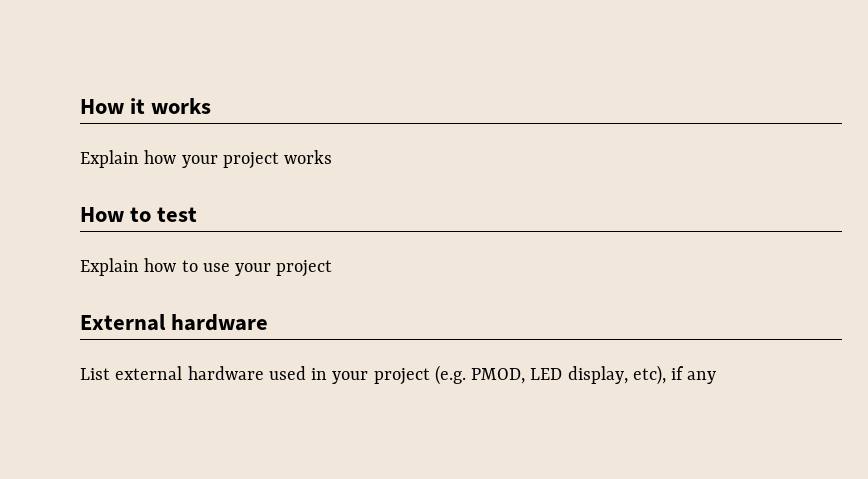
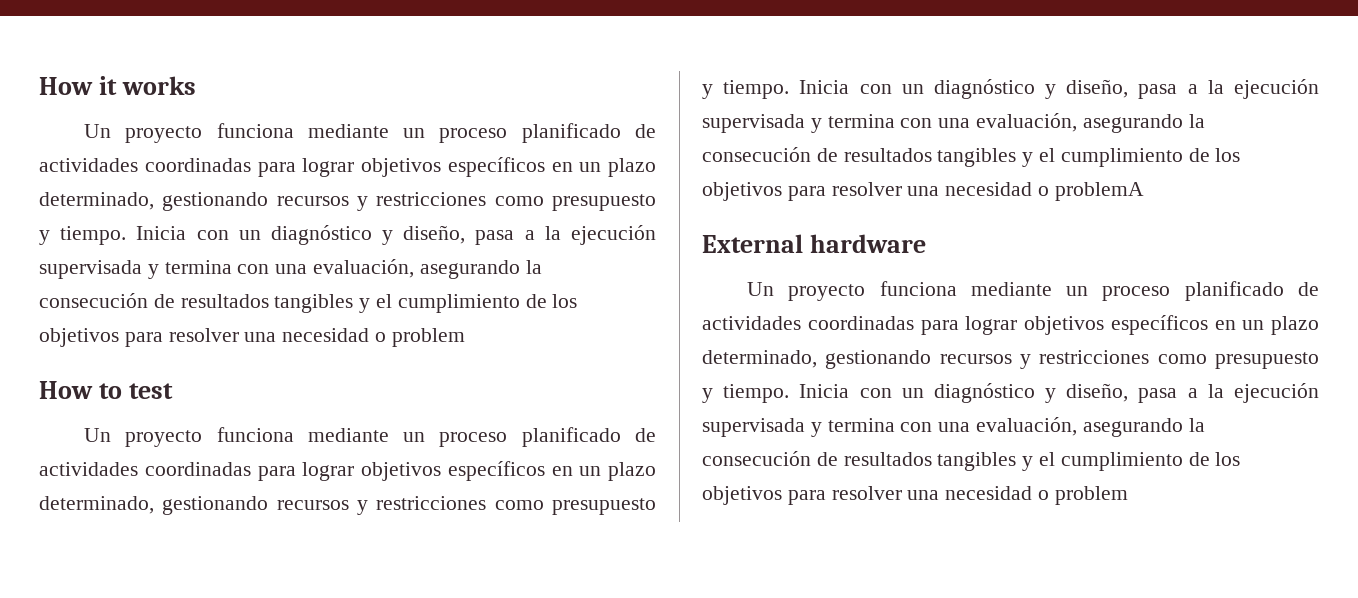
[80,150,333,169] [80,207,198,222] [80,258,333,277] [80,314,269,331] [80,365,717,385] Explain how your project works // How to test // Explain how to use your project // External hardware // List external hardware used in your project (e.g. PMOD, LED display, etc), if any -> [84,123,657,143] [39,157,656,177] [39,192,656,211] [39,225,656,245] [39,259,542,279] [39,293,578,313] [39,328,465,347] [39,381,174,399] [84,427,657,447] [39,461,656,481] [39,496,656,515] [702,79,1319,99] [702,113,1205,133] [702,147,1241,167] [702,182,1144,201] [702,234,927,253] [747,281,1319,301] [702,315,1319,335] [702,350,1319,369] [702,383,1319,403] [702,417,1205,437] [702,451,1241,471] [702,486,1128,505] Un proyecto funciona mediante un proceso planificado de actividades coordinadas para lograr objetivos específicos en un plazo determinado, gestionando recursos y restricciones como presupuesto y tiempo. Inicia con un diagnóstico y diseño, pasa a la ejecución supervisada y termina con una evaluación, asegurando la consecución de resultados tangibles y el cumplimiento de los objetivos para resolver una necesidad o problem // How to test // Un proyecto funciona mediante un proceso planificado de actividades coordinadas para lograr objetivos específicos en un plazo determinado, gestionando recursos y restricciones como presupuesto y tiempo. Inicia con un diagnóstico y diseño, pasa a la ejecución supervisada y termina con una evaluación, asegurando la consecución de resultados tangibles y el cumplimiento de los objetivos para resolver una necesidad o problemA // External hardware // Un proyecto funciona mediante un proceso planificado de actividades coordinadas para lograr objetivos específicos en un plazo determinado, gestionando recursos y restricciones como presupuesto y tiempo. Inicia con un diagnóstico y diseño, pasa a la ejecución supervisada y termina con una evaluación, asegurando la consecución de resultados tangibles y el cumplimiento de los objetivos para resolver una necesidad o problem

